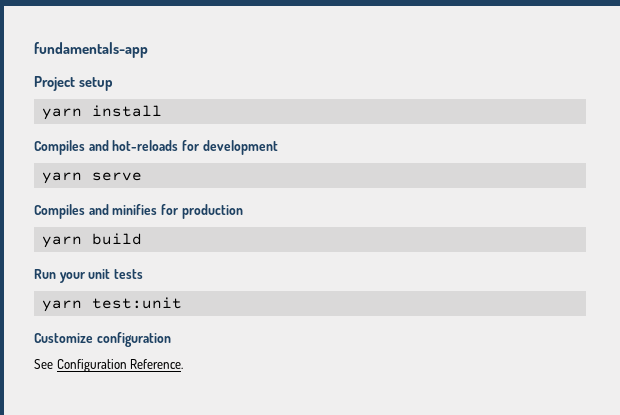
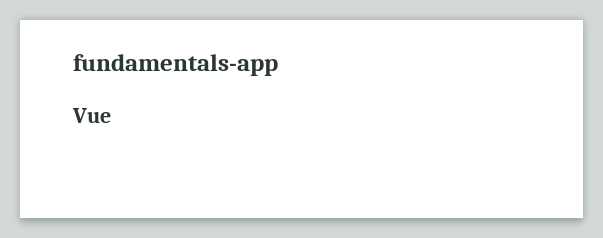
[34,76,113,91] [41,105,162,120] [34,140,278,155] [41,172,142,184] [34,204,243,219] [41,233,142,248] [34,269,143,283] [41,297,182,312] [34,332,171,347] [34,359,184,372] Project setup // yarn install // Compiles and hot-reloads for development // yarn serve // Compiles and minifies for production // yarn build // Run your unit tests // yarn test:unit // Customize configuration // See Configuration Reference. -> [72,108,111,123] Vue

